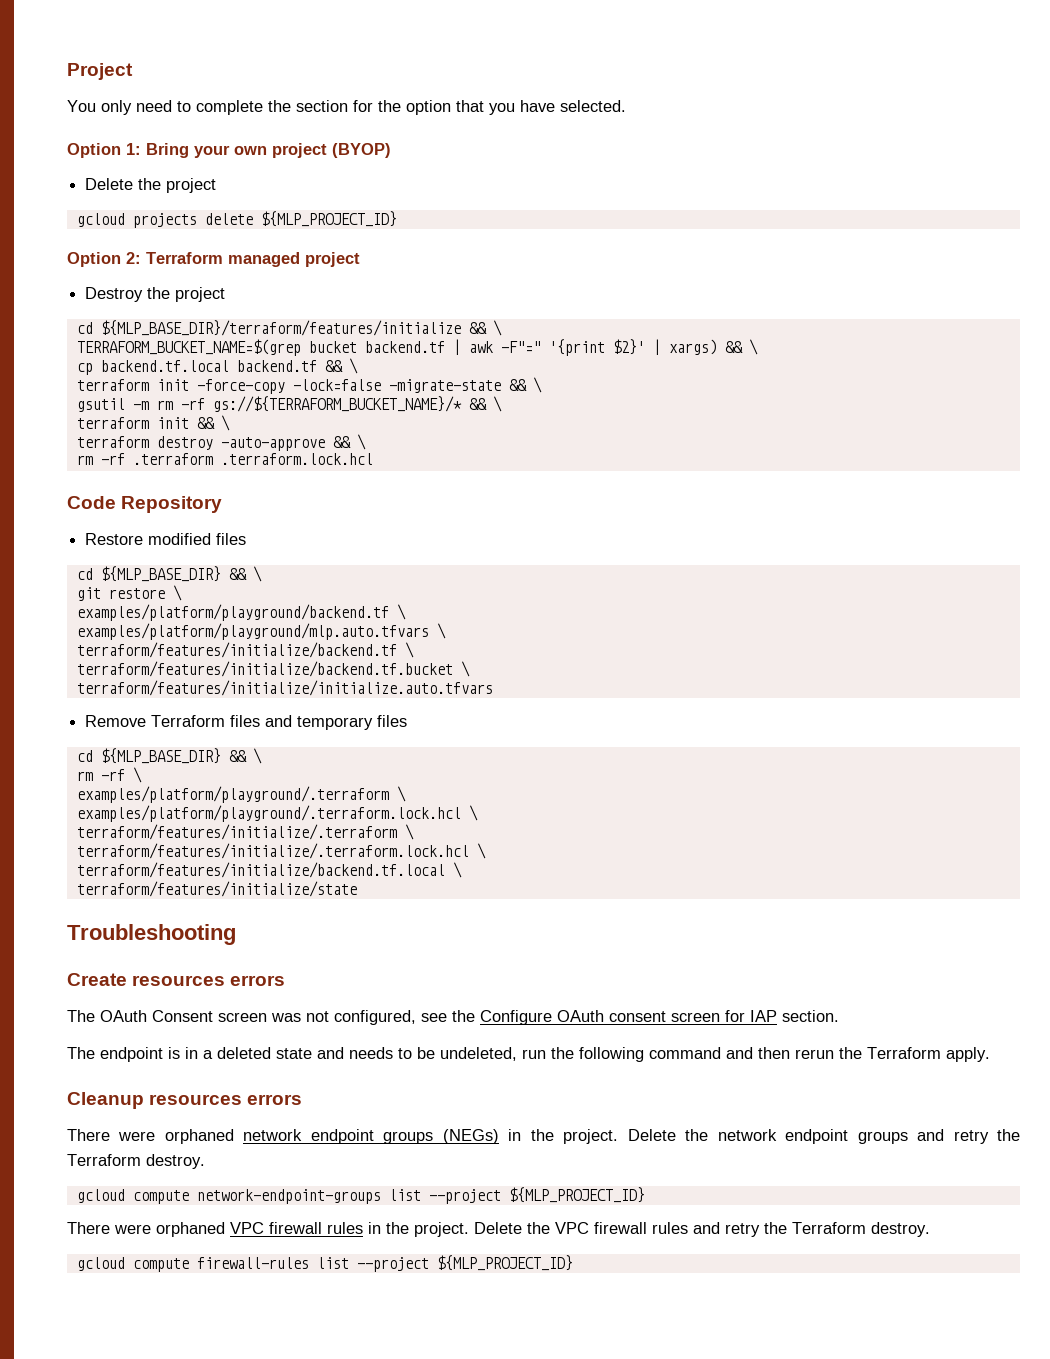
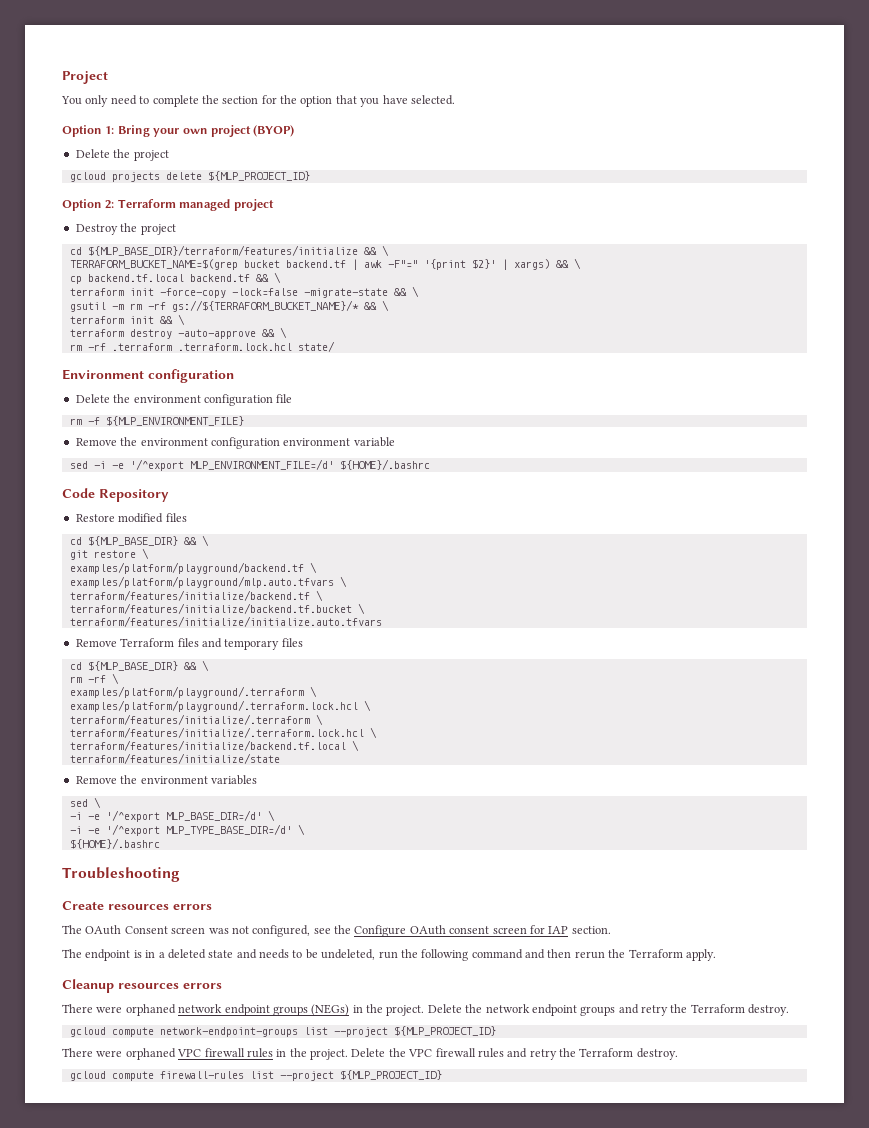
(373, 459) none -> [297,341,335,352] [62,369,234,383] [75,394,293,406] [69,416,244,426] [75,437,395,449] [69,459,430,471] state/ // Environment configuration // Delete the environment configuration file // rm -f ${MLP_ENVIRONMENT_FILE} // Remove the environment configuration environment variable // sed -i -e '/^export MLP_ENVIRONMENT_FILE=/d' ${HOME}/.bashrc
(357, 889) none -> [75,775,257,785] [69,797,101,808] [69,810,275,822] [69,824,305,836] [69,838,160,849] // Remove the environment variables // sed \ // -i -e '/^export MLP_BASE_DIR=/d' \ // -i -e '/^export MLP_TYPE_BASE_DIR=/d' \ // ${HOME}/.bashrc

